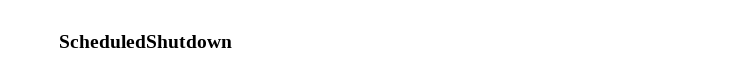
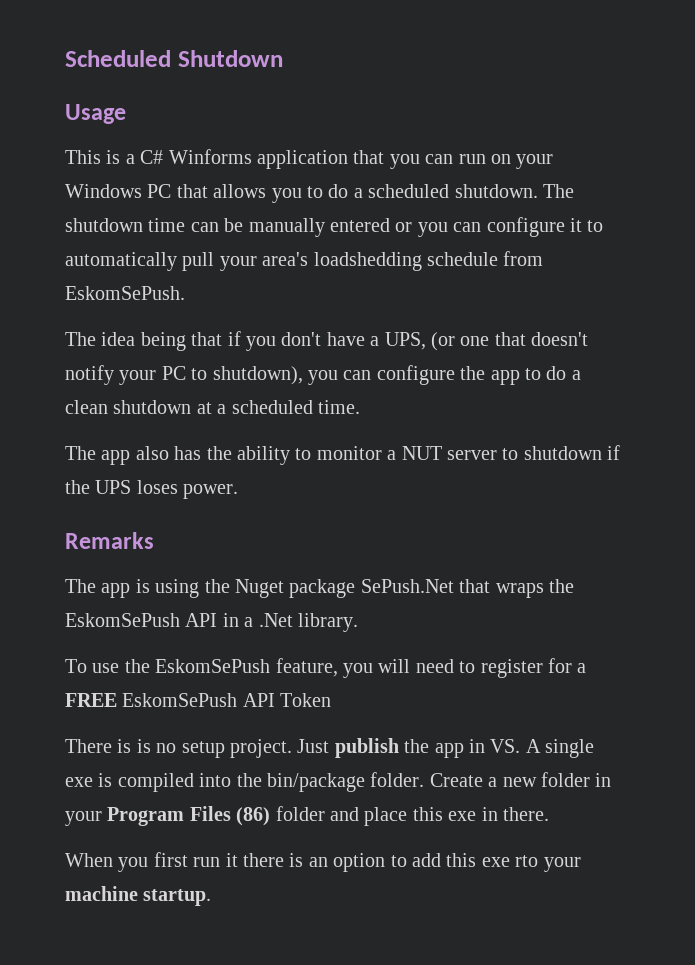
[59,35,232,48] ScheduledShutdown -> [65,50,283,67] [65,104,126,124] [65,149,554,169] [65,184,574,203] [65,217,604,237] [65,251,544,271] [65,286,185,300] [65,331,589,351] [65,365,581,385] [65,400,360,414] [65,445,621,465] [65,480,239,499] [65,532,154,549] [65,579,574,598] [65,613,358,632] [65,658,587,678] [65,693,332,707] [65,738,595,758] [65,772,612,792] [65,806,549,826] [65,852,581,872] [65,886,212,906] Scheduled Shutdown // Usage // This is a C# Winforms application that you can run on your Windows PC that allows you to do a scheduled shutdown. The shutdown time can be manually entered or you can configure it to automatically pull your area's loadshedding schedule from EskomSePush. // The idea being that if you don't have a UPS, (or one that doesn't notify your PC to shutdown), you can configure the app to do a clean shutdown at a scheduled time. // The app also has the ability to monitor a NUT server to shutdown if the UPS loses power. // Remarks // The app is using the Nuget package SePush.Net that wraps the EskomSePush API in a .Net library. // To use the EskomSePush feature, you will need to register for a FREE EskomSePush API Token // There is is no setup project. Just publish the app in VS. A single exe is compiled into the bin/package folder. Create a new folder in your Program Files (86) folder and place this exe in there. // When you first run it there is an option to add this exe rto your machine startup.

